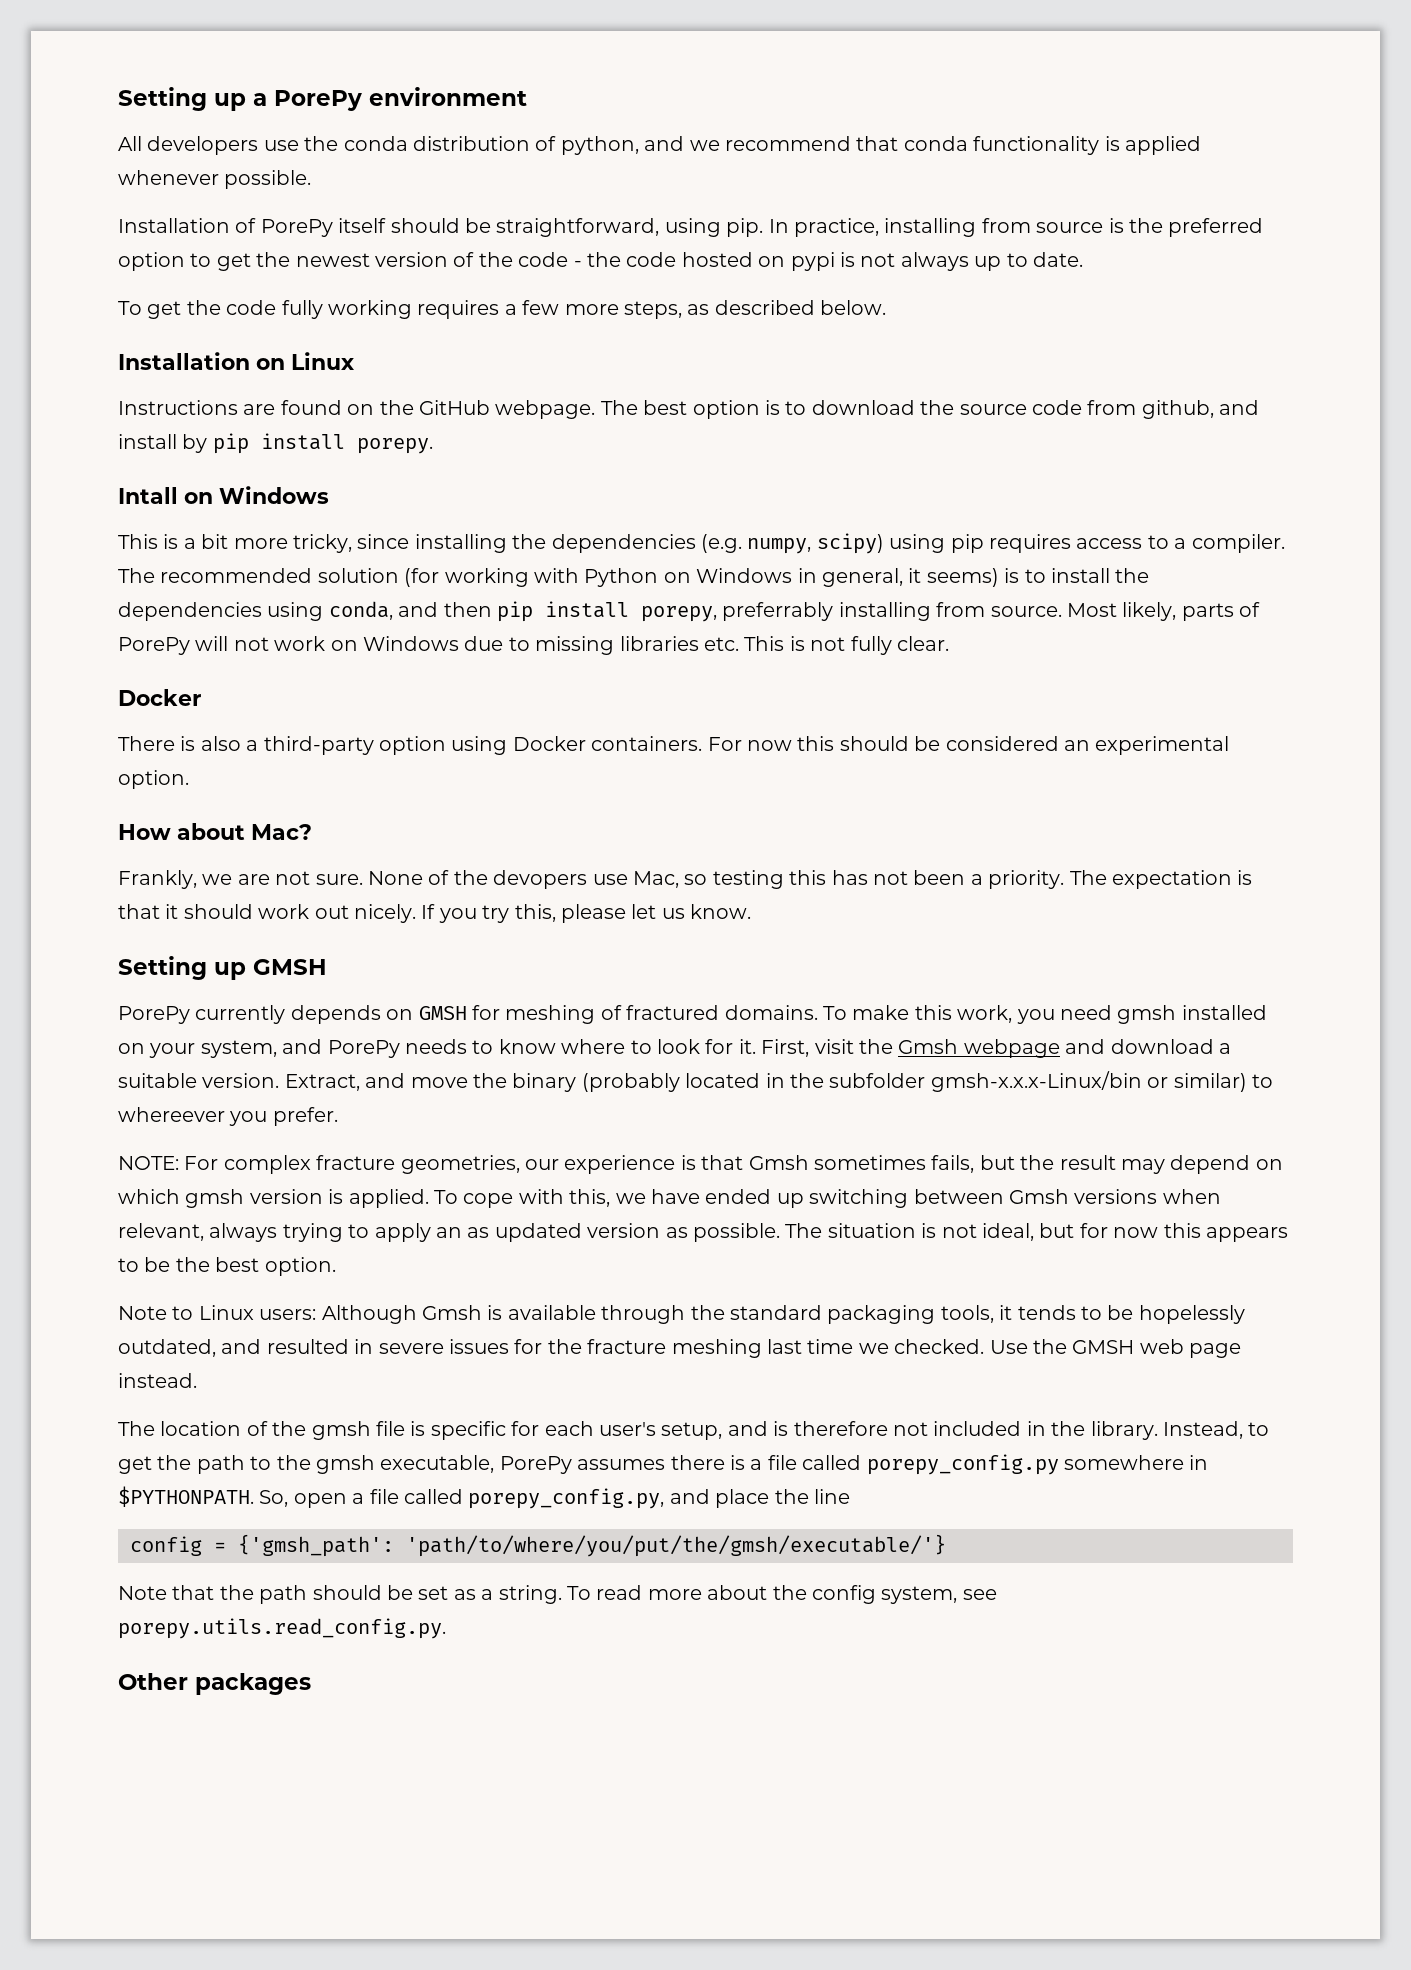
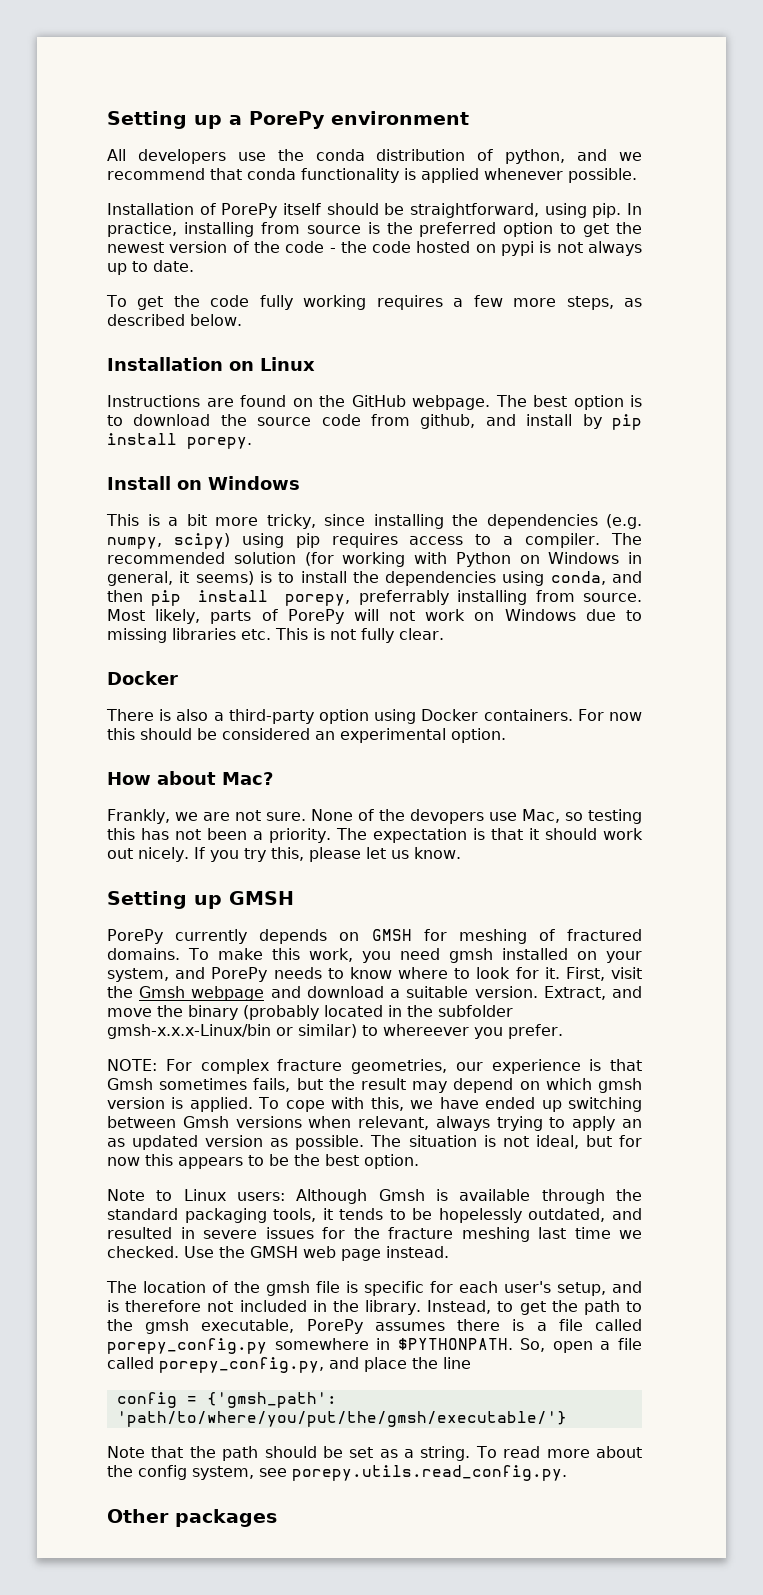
[118,487,178,504] Intall -> [107,476,171,490] Install

